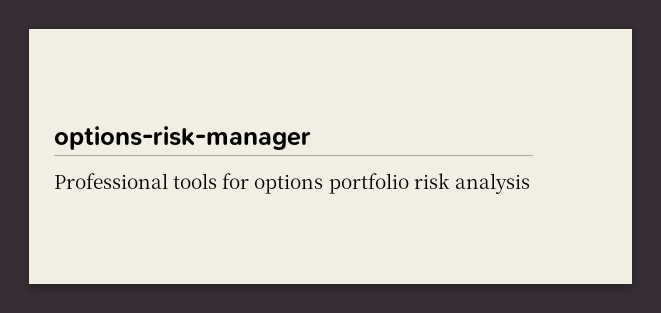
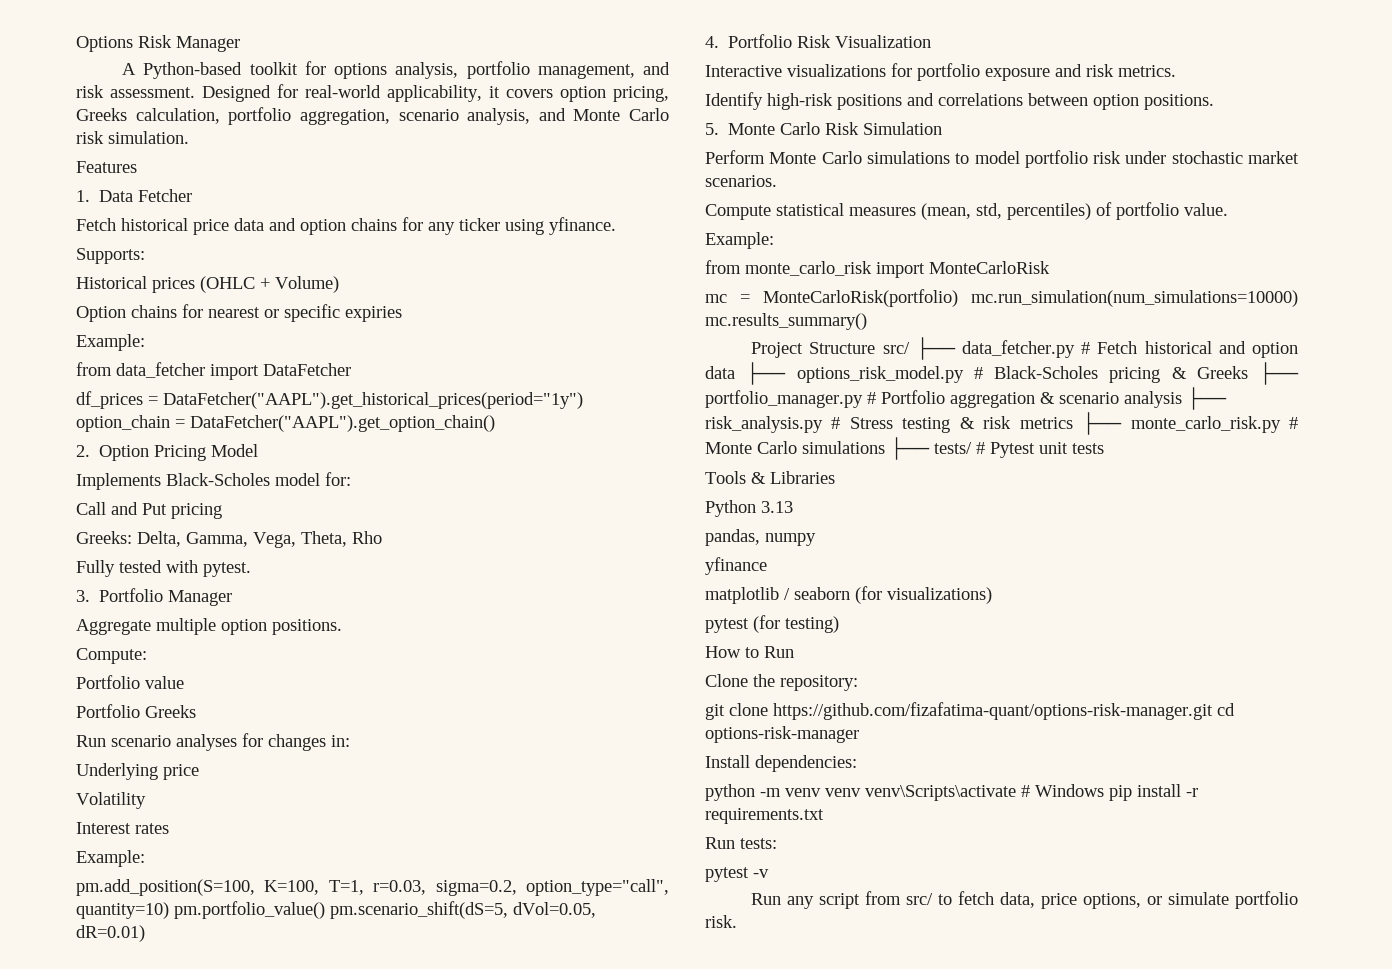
[54,126,311,150] [54,173,530,194] options-risk-manager // Professional tools for options portfolio risk analysis -> [76,35,240,52] [122,61,671,79] [76,84,669,102] [76,107,669,125] [76,131,189,144] [76,161,137,173] [76,189,193,202] [76,217,616,235] [76,248,145,264] [76,276,339,293] [76,304,402,322] [76,334,145,351] [76,362,351,380] [76,391,583,409] [76,415,495,432] [76,444,259,461] [76,472,351,490] [76,502,222,519] [76,531,382,548] [76,560,251,577] [76,588,233,606] [76,618,342,635] [76,648,147,664] [76,675,184,689] [76,704,196,718] [76,733,350,751] [76,763,199,780] [76,792,146,809] [76,822,169,834] [76,850,145,867] [76,879,669,896] [76,901,596,919] [76,925,145,942] [705,34,932,48] [705,63,1176,81] [705,92,1214,110] [705,122,943,135] [705,150,1299,168] [705,175,777,187] [705,202,1228,220] [705,232,774,249] [705,260,1050,278] [705,289,1298,307] [705,313,867,330] [751,337,1298,360] [705,362,1299,385] [705,387,1227,410] [705,412,1298,435] [705,437,1104,460] [705,471,835,484] [705,500,793,517] [705,529,816,546] [705,557,767,575] [705,586,992,604] [705,615,839,633] [705,646,794,658] [705,674,858,691] [705,702,1235,720] [705,726,859,743] [705,755,857,772] [705,784,1198,801] [705,808,824,824] [705,837,777,849] [705,867,769,882] [751,891,1298,909] [705,915,737,928] Options Risk Manager // A Python-based toolkit for options analysis, portfolio management, and risk assessment. Designed for real-world applicability, it covers option pricing, Greeks calculation, portfolio aggregation, scenario analysis, and Monte Carlo risk simulation. // Features // 1. Data Fetcher // Fetch historical price data and option chains for any ticker using yfinance. // Supports: // Historical prices (OHLC + Volume) // Option chains for nearest or specific expiries // Example: // from data_fetcher import DataFetcher // df_prices = DataFetcher("AAPL").get_historical_prices(period="1y") option_chain = DataFetcher("AAPL").get_option_chain() // 2. Option Pricing Model // Implements Black-Scholes model for: // Call and Put pricing // Greeks: Delta, Gamma, Vega, Theta, Rho // Fully tested with pytest. // 3. Portfolio Manager // Aggregate multiple option positions. // Compute: // Portfolio value // Portfolio Greeks // Run scenario analyses for changes in: // Underlying price // Volatility // Interest rates // Example: // pm.add_position(S=100, K=100, T=1, r=0.03, sigma=0.2, option_type="call", quantity=10) pm.portfolio_value() pm.scenario_shift(dS=5, dVol=0.05, dR=0.01) // 4. Portfolio Risk Visualization // Interactive visualizations for portfolio exposure and risk metrics. // Identify high-risk positions and correlations between option positions. // 5. Monte Carlo Risk Simulation // Perform Monte Carlo simulations to model portfolio risk under stochastic market scenarios. // Compute statistical measures (mean, std, percentiles) of portfolio value. // Example: // from monte_carlo_risk import MonteCarloRisk // mc = MonteCarloRisk(portfolio) mc.run_simulation(num_simulations=10000) mc.results_summary() // Project Structure src/ ├── data_fetcher.py # Fetch historical and option data ├── options_risk_model.py # Black-Scholes pricing & Greeks ├── portfolio_manager.py # Portfolio aggregation & scenario analysis ├── risk_analysis.py # Stress testing & risk metrics ├── monte_carlo_risk.py # Monte Carlo simulations ├── tests/ # Pytest unit tests // Tools & Libraries // Python 3.13 // pandas, numpy // yfinance // matplotlib / seaborn (for visualizations) // pytest (for testing) // How to Run // Clone the repository: // git clone https://github.com/fizafatima-quant/options-risk-manager.git cd options-risk-manager // Install dependencies: // python -m venv venv venv\Scripts\activate # Windows pip install -r requirements.txt // Run tests: // pytest -v // Run any script from src/ to fetch data, price options, or simulate portfolio risk.

